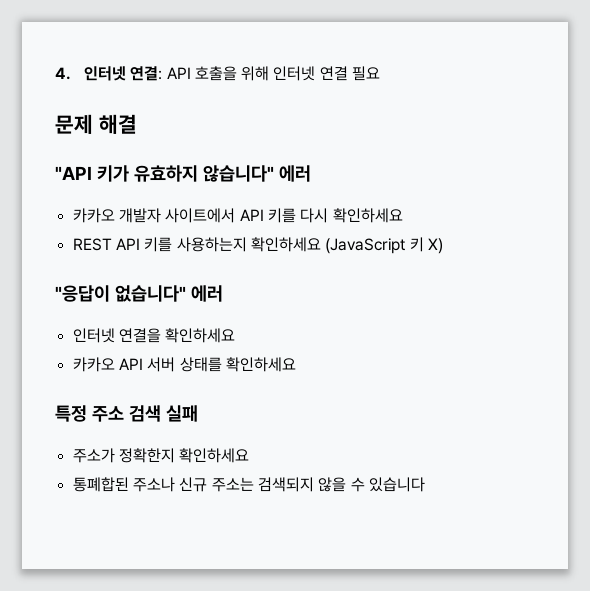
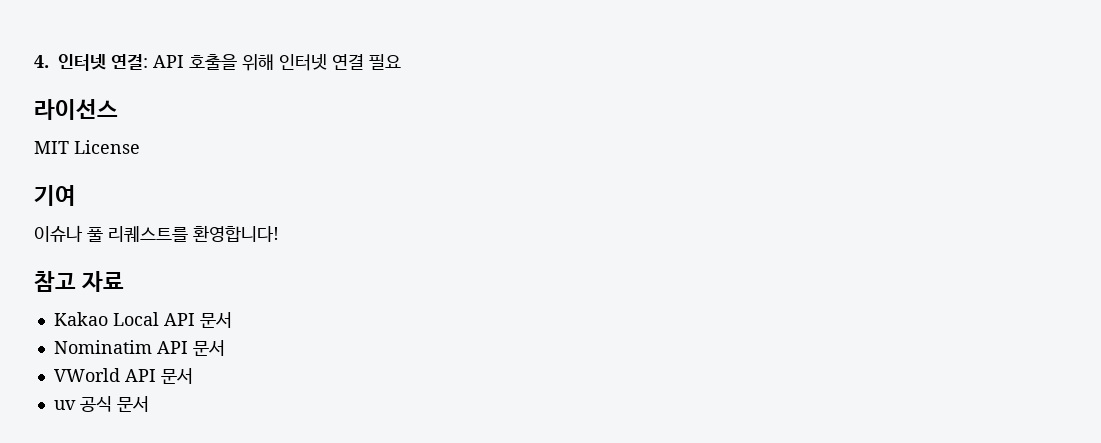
[55,114,137,134] [55,165,311,182] [72,208,403,223] [72,237,443,254] [55,285,223,302] [72,328,236,343] [72,357,296,372] [55,405,198,422] [72,448,250,463] [72,477,425,492] 문제 해결 // "API 키가 유효하지 않습니다" 에러 // 카카오 개발자 사이트에서 API 키를 다시 확인하세요 // REST API 키를 사용하는지 확인하세요 (JavaScript 키 X) // "응답이 없습니다" 에러 // 인터넷 연결을 확인하세요 // 카카오 API 서버 상태를 확인하세요 // 특정 주소 검색 실패 // 주소가 정확한지 확인하세요 // 통폐합된 주소나 신규 주소는 검색되지 않을 수 있습니다 -> [34,99,118,120] [34,140,140,154] [34,185,76,206] [34,225,279,242] [34,271,125,292] [53,312,232,328] [53,340,225,356] [53,368,193,384] [53,396,149,412] 라이선스 // MIT License // 기여 // 이슈나 풀 리퀘스트를 환영합니다! // 참고 자료 // Kakao Local API 문서 // Nominatim API 문서 // VWorld API 문서 // uv 공식 문서

